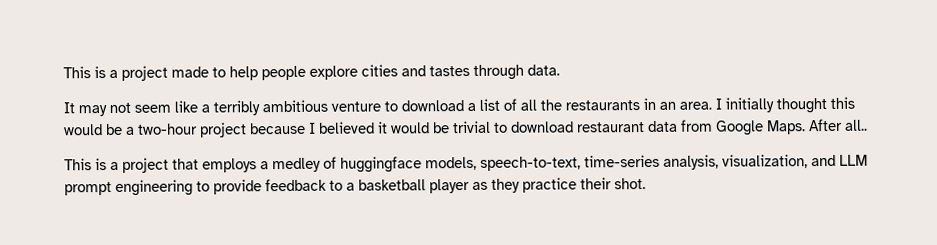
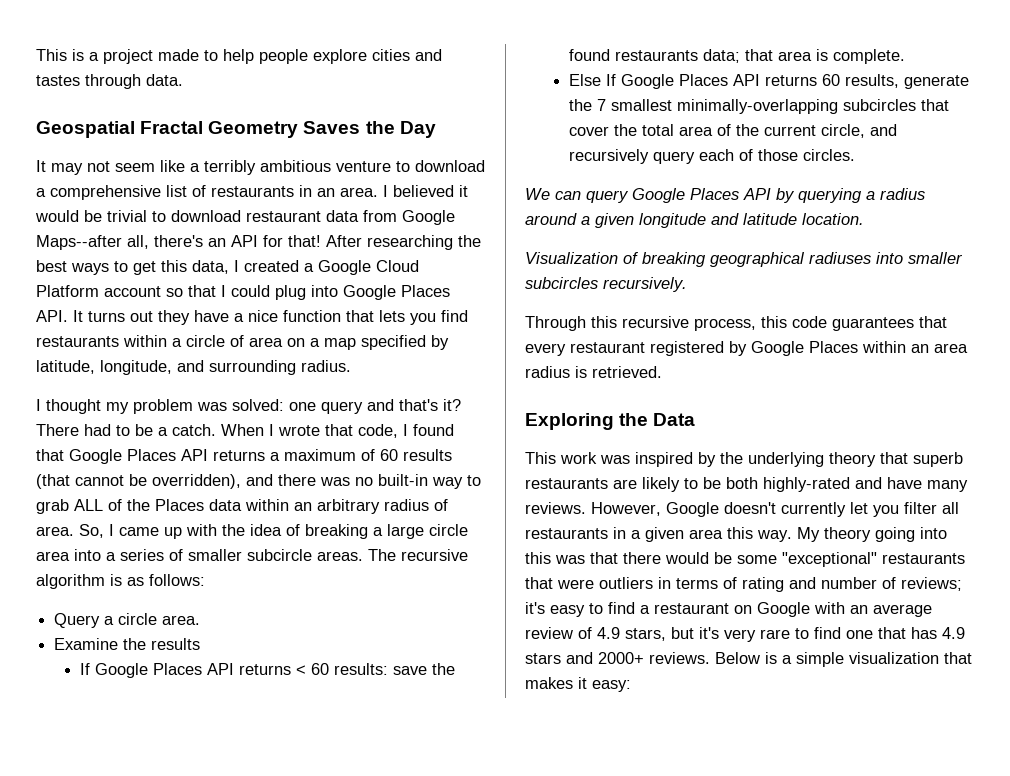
(560, 70) none -> [36,121,436,138] // Geospatial Fractal Geometry Saves the Day
(476, 107) none -> [50,185,161,200] comprehensive
[520,99,562,111] all the -> (206, 191) none
[725,96,855,114] [64,122,316,138] initially thought this would be a two-hour project because I -> (388, 191) none
[766,118,868,135] [64,154,868,173] [64,177,646,196] Maps. After all.. // This is a project that employs a medley of huggingface models, speech-to-text, time-series analysis, visualization, and LLM prompt engineering to provide feedback to a basketball player as they practice their shot. -> [36,235,481,250] [36,260,419,275] [36,285,450,300] [36,310,468,325] [36,335,449,350] [36,360,351,375] [36,399,461,414] [36,424,454,438] [36,449,452,464] [36,474,481,489] [36,499,448,514] [36,524,468,539] [36,549,468,561] [36,574,205,589] [54,613,201,628] [54,638,201,650] [80,663,456,678] [569,49,906,64] [569,74,970,89] [569,99,950,114] [569,124,898,138] [569,149,856,164] [525,188,925,203] [525,213,864,228] [525,252,963,267] [525,277,687,292] [525,316,947,331] [525,341,968,356] [525,366,662,378] [525,413,696,430] [525,452,963,467] [525,477,968,492] [525,502,959,517] [525,527,947,542] [525,552,965,567] [525,577,962,592] [525,602,932,617] [525,627,965,642] [525,652,972,667] [525,677,631,692] Maps--after all, there's an API for that! After researching the best ways to get this data, I created a Google Cloud Platform account so that I could plug into Google Places API. It turns out they have a nice function that lets you find restaurants within a circle of area on a map specified by latitude, longitude, and surrounding radius. // I thought my problem was solved: one query and that's it? There had to be a catch. When I wrote that code, I found that Google Places API returns a maximum of 60 results (that cannot be overridden), and there was no built-in way to grab ALL of the Places data within an arbitrary radius of area. So, I came up with the idea of breaking a large circle area into a series of smaller subcircle areas. The recursive algorithm is as follows: // Query a circle area. // Examine the results // If Google Places API returns < 60 results: save the found restaurants data; that area is complete. // Else If Google Places API returns 60 results, generate the 7 smallest minimally-overlapping subcircles that cover the total area of the current circle, and recursively query each of those circles. // We can query Google Places API by querying a radius around a given longitude and latitude location. // Visualization of breaking geographical radiuses into smaller subcircles recursively. // Through this recursive process, this code guarantees that every restaurant registered by Google Places within an area radius is retrieved. // Exploring the Data // This work was inspired by the underlying theory that superb restaurants are likely to be both highly-rated and have many reviews. However, Google doesn't currently let you filter all restaurants in a given area this way. My theory going into this was that there would be some "exceptional" restaurants that were outliers in terms of rating and number of reviews; it's easy to find a restaurant on Google with an average review of 4.9 stars, but it's very rare to find one that has 4.9 stars and 2000+ reviews. Below is a simple visualization that makes it easy:

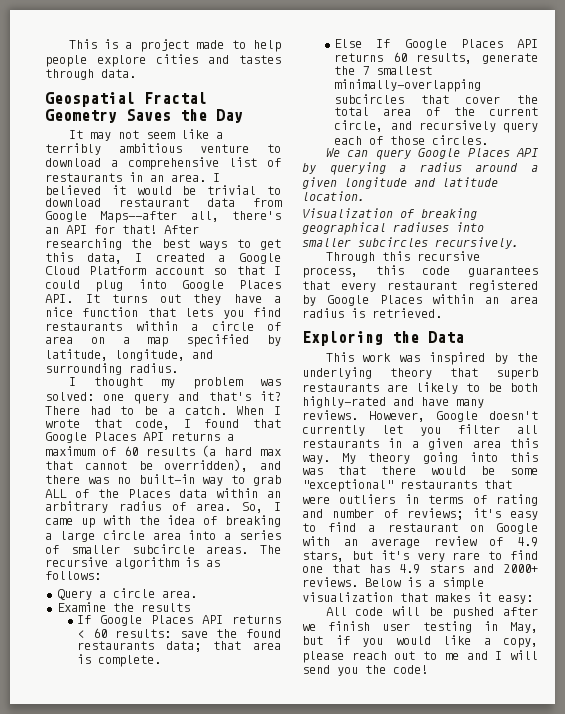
[36,474,70,489] (that -> [202,445,281,457] [45,461,73,470] (a hard max that
(631, 686) none -> [325,606,538,619] [302,621,538,633] [302,635,538,648] [302,650,538,663] [302,665,428,676] // All code will be pushed after we finish user testing in May, but if you would like a copy, please reach out to me and I will send you the code!

